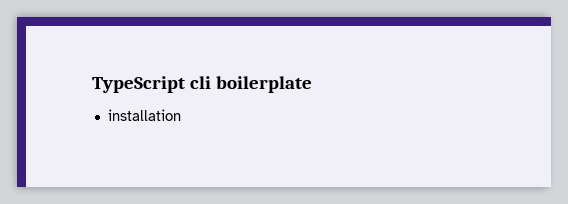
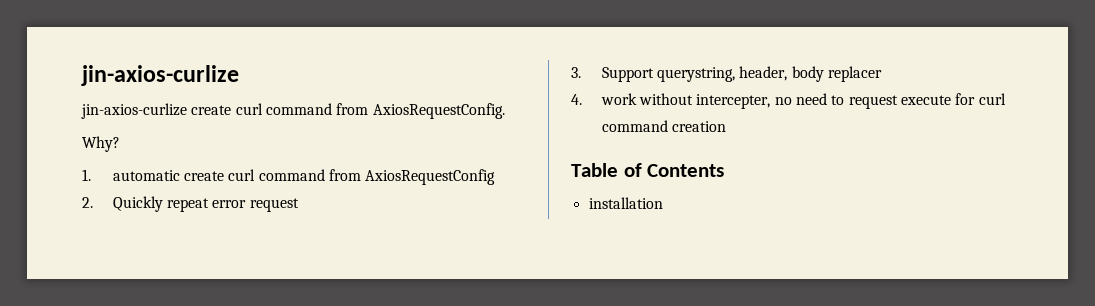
[92,76,312,93] TypeScript cli boilerplate -> [81,65,239,86] [81,103,505,119] [82,136,120,152] [82,169,496,185] [82,196,299,212] [571,66,883,82] [571,93,1006,109] [601,120,727,132] [571,163,725,177] jin-axios-curlize // jin-axios-curlize create curl command from AxiosRequestConfig. // Why? // 1. automatic create curl command from AxiosRequestConfig // 2. Quickly repeat error request // 3. Support querystring, header, body replacer // 4. work without intercepter, no need to request execute for curl command creation // Table of Contents

